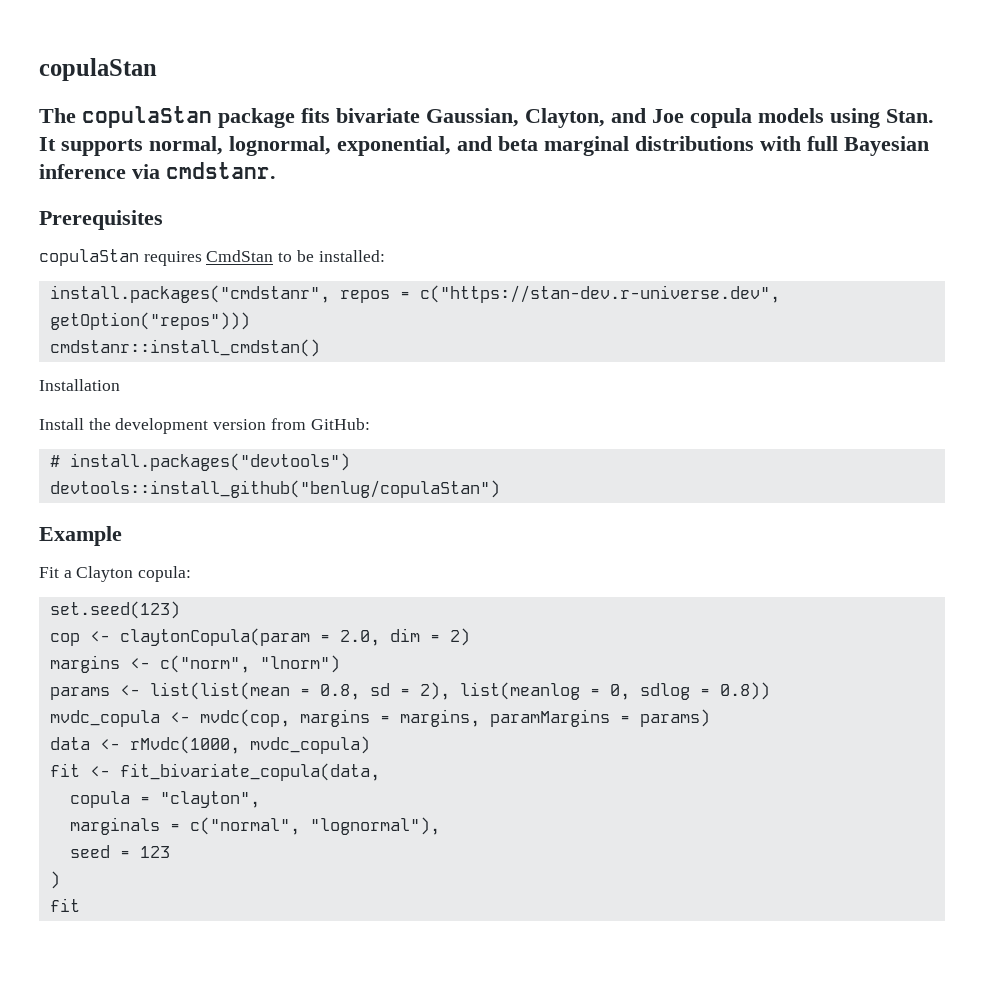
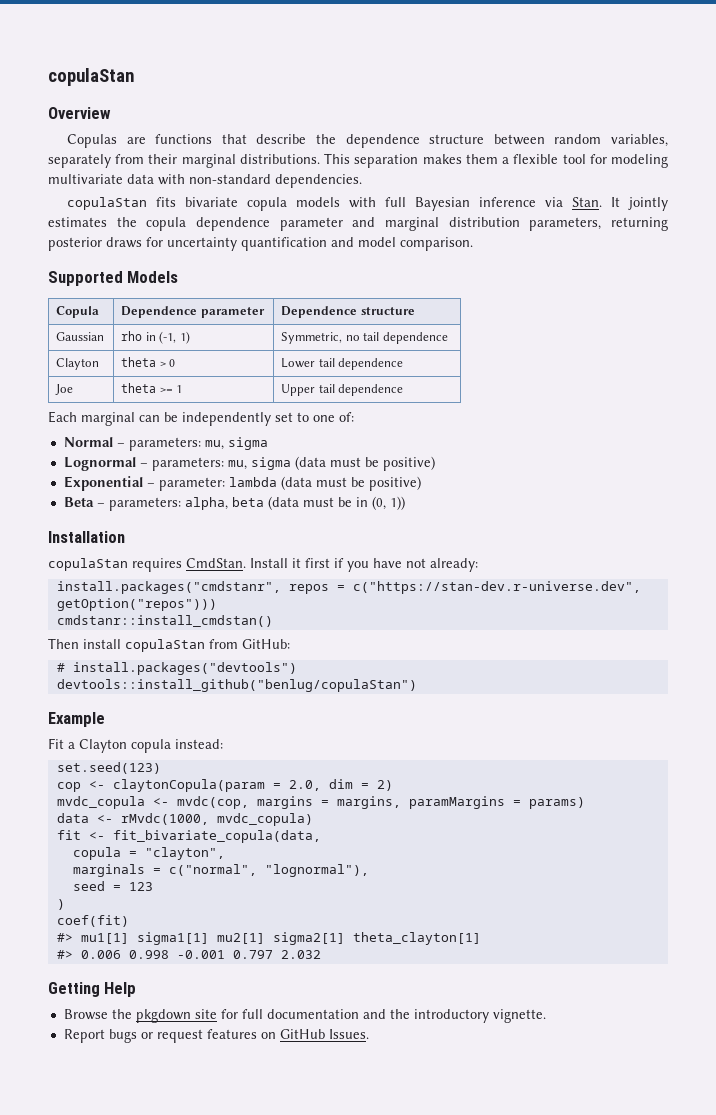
[39,106,934,128] [39,136,754,156] The copulaStan package fits bivariate Gaussian, Clayton, and Joe copula models using Stan. It supports normal, lognormal, exponential, and beta marginal distributions -> [48,107,111,119] [66,134,668,148] [48,153,669,168] [48,174,362,188] [66,197,340,211] Overview // Copulas are functions that describe the dependence structure between random variables, separately from their marginal distributions. This separation makes them a flexible tool for modeling multivariate data with non-standard dependencies. // copulaStan fits bivariate copula models
[166,162,276,179] [39,210,163,230] [39,249,385,266] cmdstanr. // Prerequisites // copulaStan requires CmdStan to be installed: -> [571,197,668,211] [48,217,668,231] [48,237,473,251] [48,271,179,286] [56,306,100,318] [121,306,265,318] [281,306,415,318] [56,332,105,341] [121,331,190,344] [281,332,448,344] [56,358,100,370] [121,357,176,367] [281,358,404,370] [55,384,74,395] [121,383,183,393] [281,384,404,396] [48,411,354,426] [63,437,268,451] [63,456,435,471] [63,476,421,491] [63,496,405,511] [48,531,125,543] [48,558,478,572] Stan. It jointly estimates the copula dependence parameter and marginal distribution parameters, returning posterior draws for uncertainty quantification and model comparison. // Supported Models // Copula | Dependence parameter | Dependence structure // Gaussian | rho in (-1, 1) | Symmetric, no tail dependence // Clayton | theta > 0 | Lower tail dependence // Joe | theta >= 1 | Upper tail dependence // Each marginal can be independently set to one of: // Normal – parameters: mu, sigma // Lognormal – parameters: mu, sigma (data must be positive) // Exponential – parameter: lambda (data must be positive) // Beta – parameters: alpha, beta (data must be in (0, 1)) // Installation // copulaStan requires CmdStan. Install it first if you have not already:
[39,379,120,391] [39,418,267,434] Installation // Install the development version -> [48,638,205,652] Then install copulaStan
[138,566,192,582] copula: -> [131,739,223,753] copula instead:
[49,655,340,673] [49,682,770,700] // margins <- c("norm", "lnorm") // params <- list(list(mean = 0.8, sd = 2), list(meanlog = 0, sdlog = 0.8)) -> (393, 785) none
[49,898,80,912] fit -> [56,915,129,927] [56,932,481,945] [56,950,321,959] [48,982,137,997] [63,1009,546,1023] [63,1029,369,1043] coef(fit) // #> mu1[1] sigma1[1] mu2[1] sigma2[1] theta_clayton[1] // #> 0.006 0.998 -0.001 0.797 2.032 // Getting Help // Browse the pkgdown site for full documentation and the introductory vignette. // Report bugs or request features on GitHub Issues.

